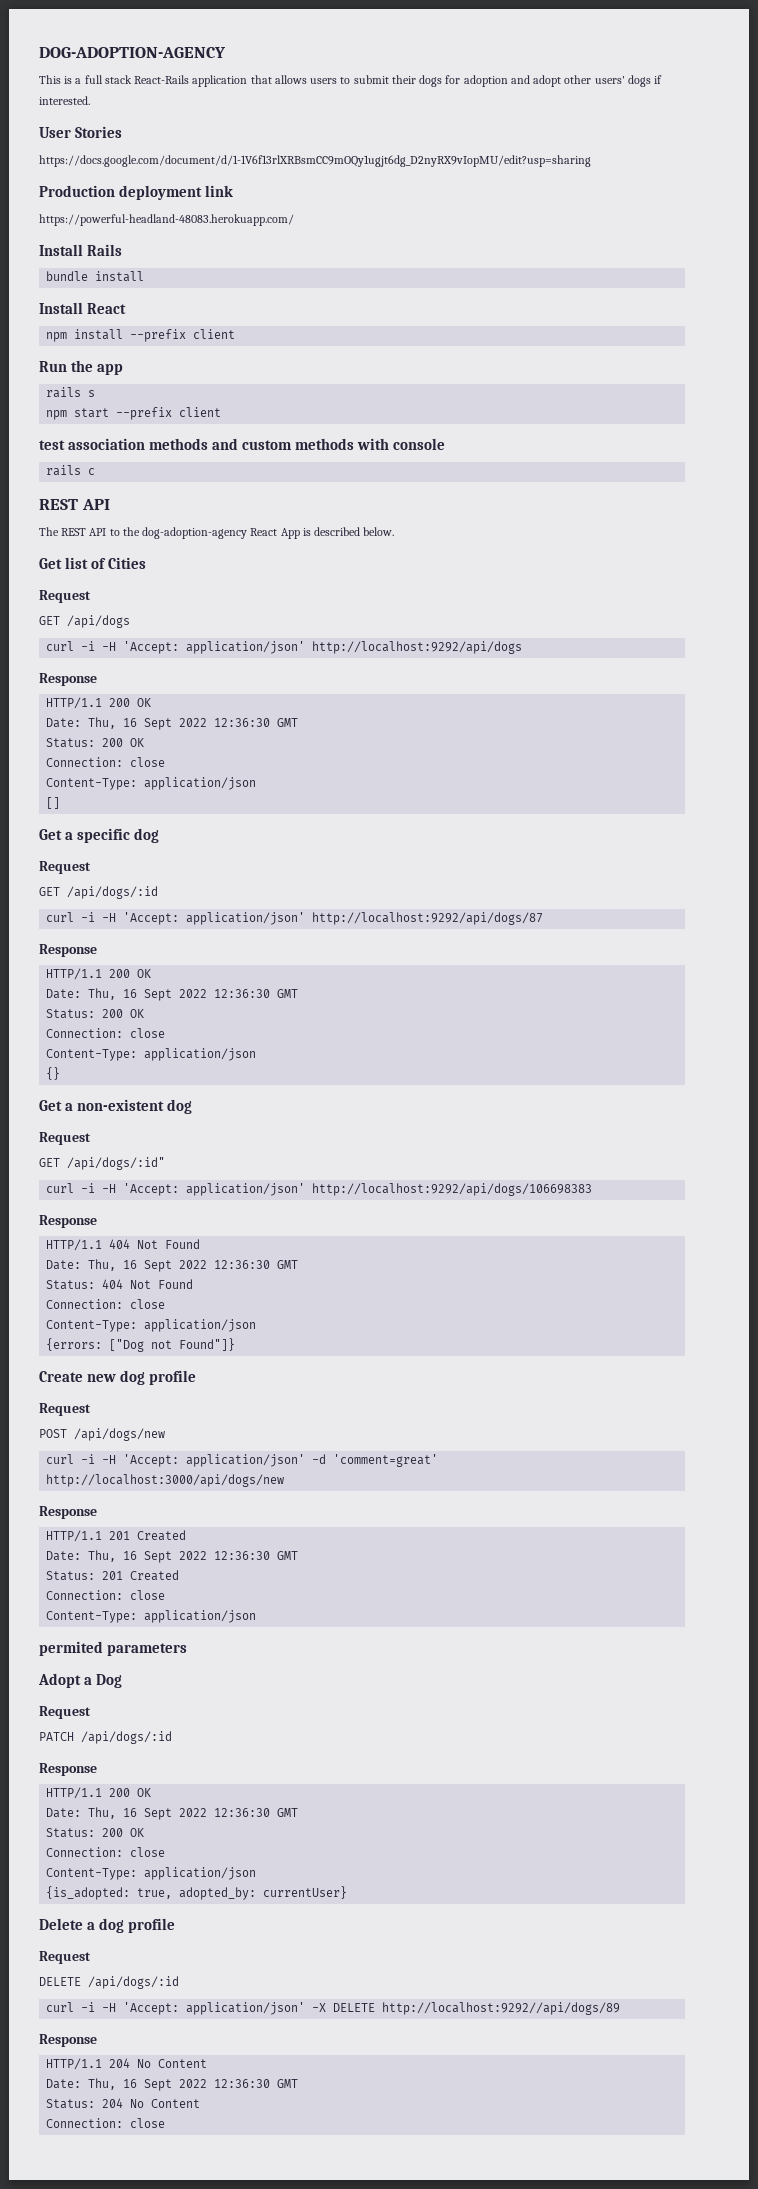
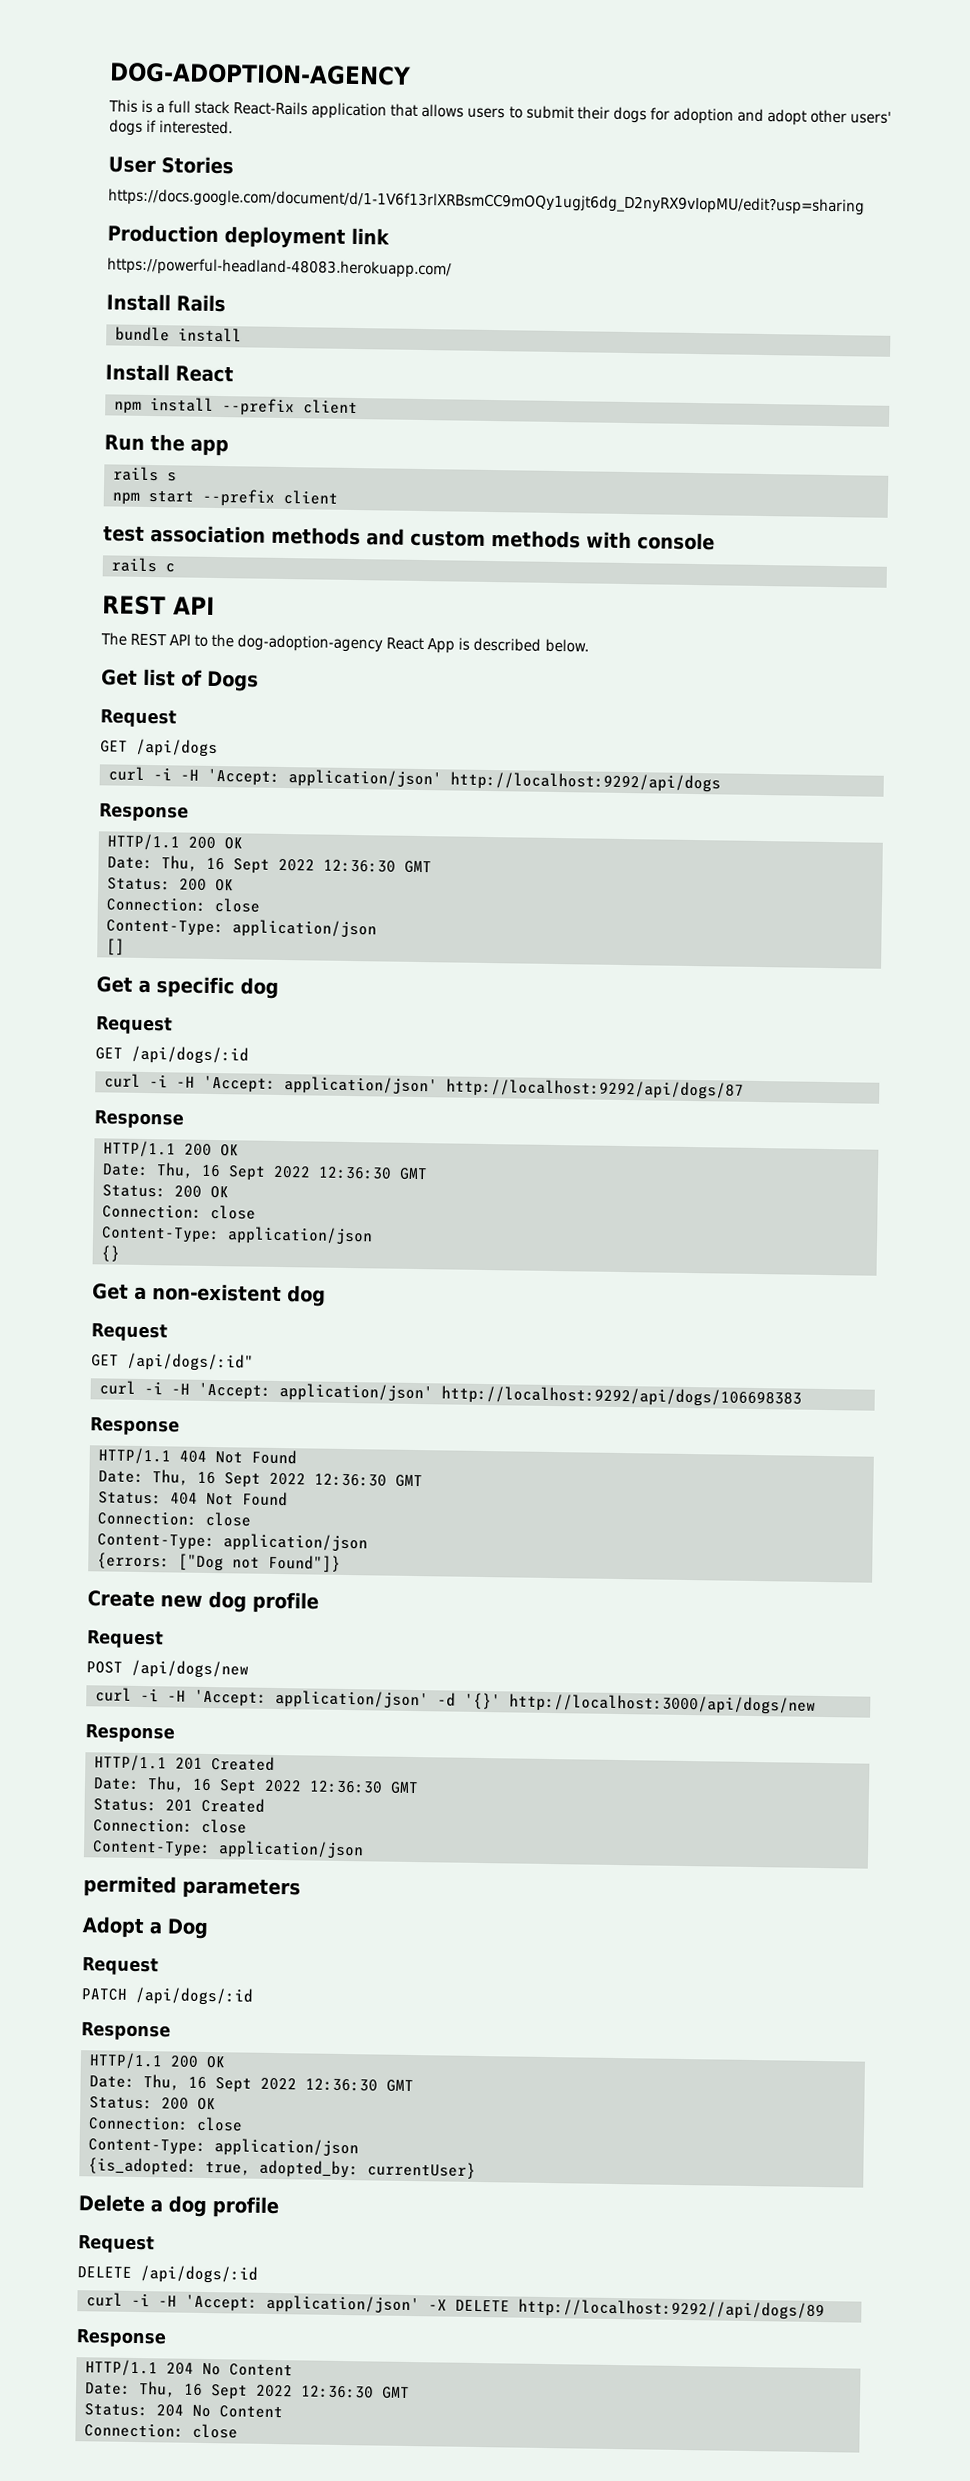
[108,557,147,569] Cities -> [207,670,259,692] Dogs
[333,1454,439,1467] 'comment=great' -> [464,1692,501,1710] '{}'

